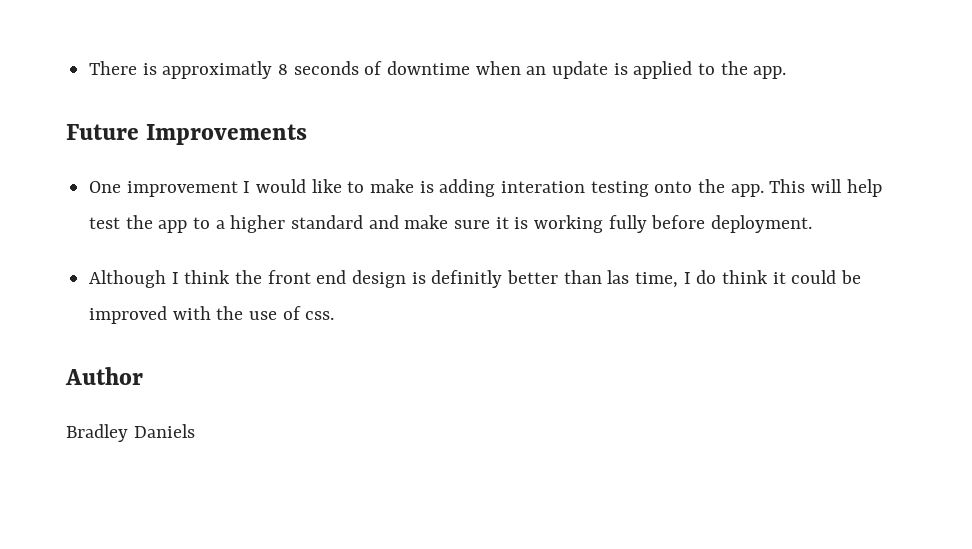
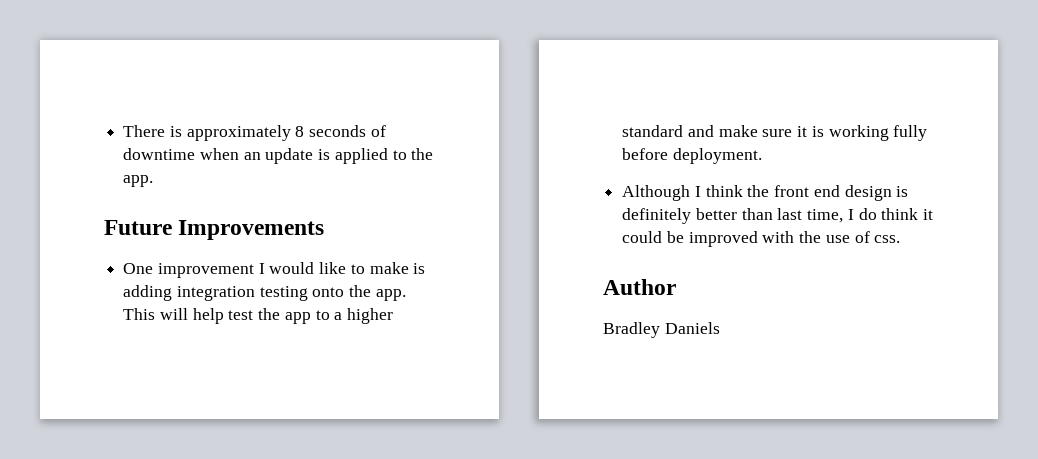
[162,61,273,79] approximatly -> [186,125,291,141] approximately
[501,181,586,193] interation -> [176,286,255,301] integration
[431,270,503,288] definitly -> [622,208,692,224] definitely
[607,270,630,284] las -> [777,208,803,220] last

